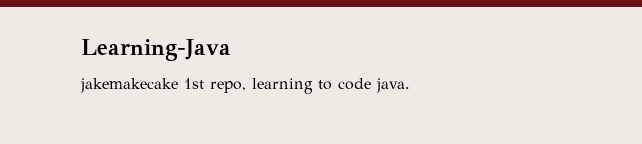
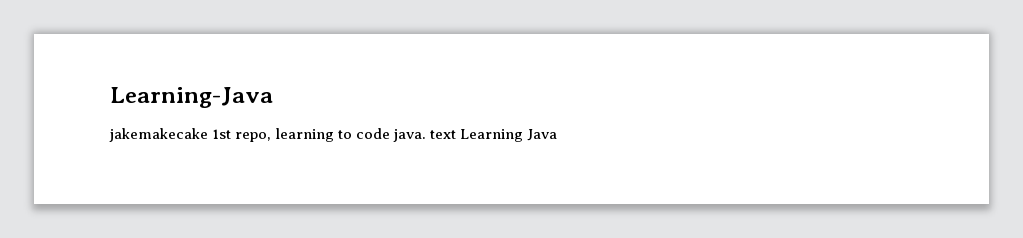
(410, 85) none -> [430,129,558,142] text Learning Java

